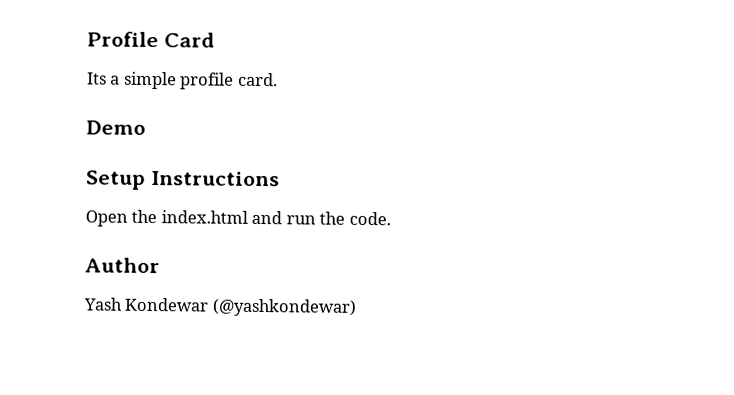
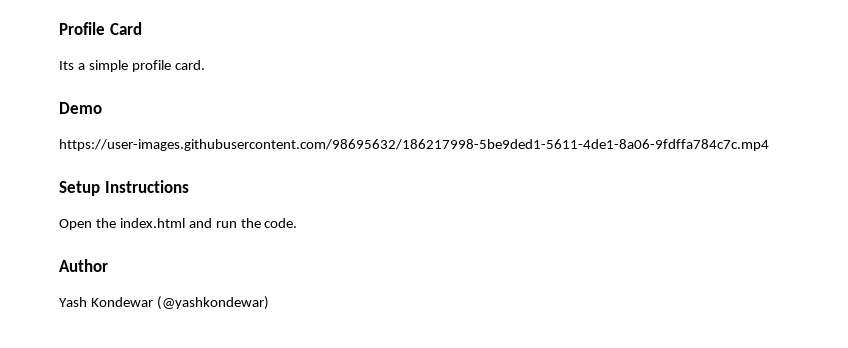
(146, 127) none -> [59,139,769,151] // https://user-images.githubusercontent.com/98695632/186217998-5be9ded1-5611-4de1-8a06-9fdffa784c7c.mp4

